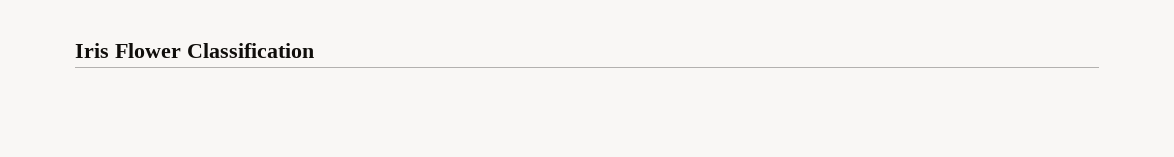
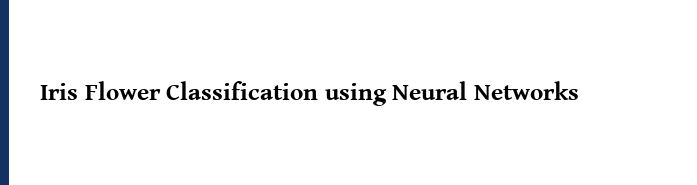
(314, 50) none -> [324,81,580,106] using Neural Networks

